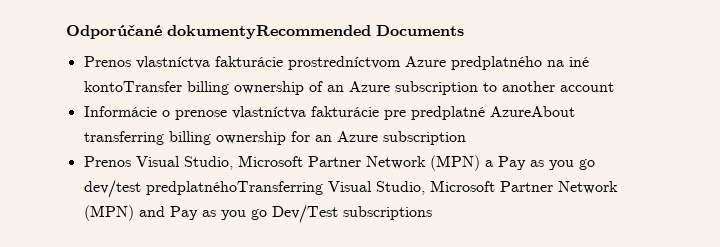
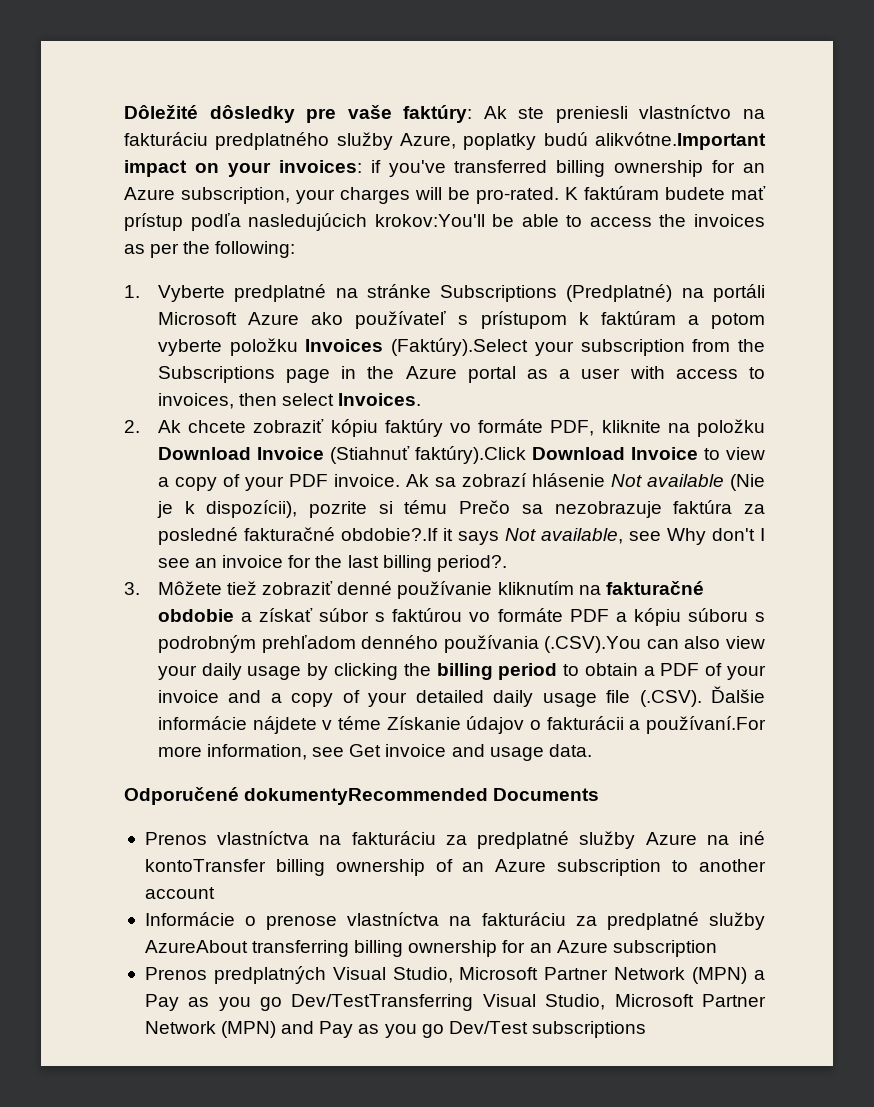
[66,25,464,39] [83,56,542,70] Odporúčané dokumentyRecommended Documents // Prenos vlastníctva fakturácie prostredníctvom Azure predplatného -> [124,105,765,123] [124,132,766,150] [124,160,765,177] [124,186,766,204] [124,213,765,231] [124,241,296,258] [124,284,766,302] [157,311,765,329] [157,338,765,356] [157,366,765,383] [157,393,422,409] [124,419,765,437] [157,446,765,464] [157,473,765,491] [156,500,765,518] [157,527,765,545] [157,555,507,572] [124,581,704,599] [157,608,766,626] [157,635,765,653] [157,663,767,680] [157,686,765,707] [157,716,767,734] [157,744,592,761] [124,787,600,805] [144,831,697,849] Dôležité dôsledky pre vaše faktúry: Ak ste preniesli vlastníctvo na fakturáciu predplatného služby Azure, poplatky budú alikvótne.Important impact on your invoices: if you've transferred billing ownership for an Azure subscription, your charges will be pro-rated. K faktúram budete mať prístup podľa nasledujúcich krokov:You'll be able to access the invoices as per the following: // 1. Vyberte predplatné na stránke Subscriptions (Predplatné) na portáli Microsoft Azure ako používateľ s prístupom k faktúram a potom vyberte položku Invoices (Faktúry).Select your subscription from the Subscriptions page in the Azure portal as a user with access to invoices, then select Invoices. // 2. Ak chcete zobraziť kópiu faktúry vo formáte PDF, kliknite na položku Download Invoice (Stiahnuť faktúry).Click Download Invoice to view a copy of your PDF invoice. Ak sa zobrazí hlásenie Not available (Nie je k dispozícii), pozrite si tému Prečo sa nezobrazuje faktúra za posledné fakturačné obdobie?.If it says Not available, see Why don't I see an invoice for the last billing period?. // 3. Môžete tiež zobraziť denné používanie kliknutím na fakturačné obdobie a získať súbor s faktúrou vo formáte PDF a kópiu súboru s podrobným prehľadom denného používania (.CSV).You can also view your daily usage by clicking the billing period to obtain a PDF of your invoice and a copy of your detailed daily usage file (.CSV). Ďalšie informácie nájdete v téme Získanie údajov o fakturácii a používaní.For more information, see Get invoice and usage data. // Odporučené dokumentyRecommended Documents // Prenos vlastníctva na fakturáciu za predplatné služby Azure
[310,106,485,120] fakturácie pre predplatné -> [449,912,765,930] na fakturáciu za predplatné služby
(131, 161) none -> [213,966,326,984] predplatných
[83,180,323,198] dev/test predplatnéhoTransferring -> [291,994,474,1011] Dev/TestTransferring

